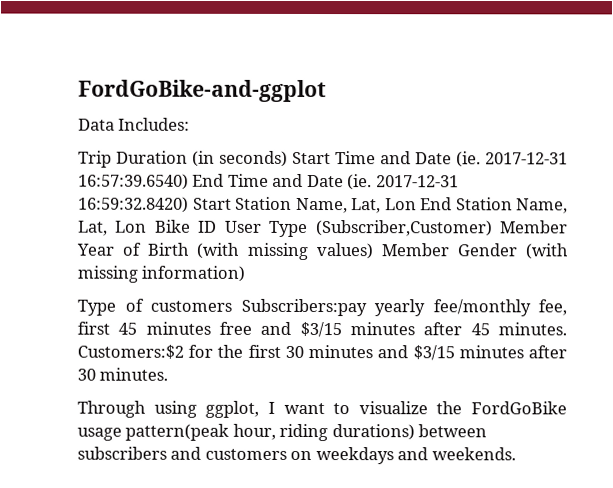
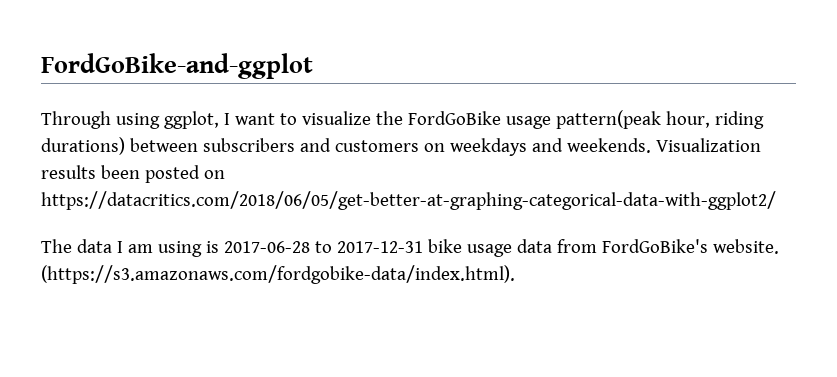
[78,117,191,131] [78,150,568,168] [78,173,459,191] [78,196,568,214] [78,219,568,238] [76,242,569,261] [77,265,246,283] [77,298,567,317] [77,321,567,338] [77,344,567,361] [77,367,169,381] // Data Includes: // Trip Duration (in seconds) Start Time and Date (ie. 2017-12-31 16:57:39.6540) End Time and Date (ie. 2017-12-31 16:59:32.8420) Start Station Name, Lat, Lon End Station Name, Lat, Lon Bike ID User Type (Subscriber,Customer) Member Year of Birth (with missing values) Member Gender (with missing information) // Type of customers Subscribers:pay yearly fee/monthly fee, first 45 minutes free and $3/15 minutes after 45 minutes. Customers:$2 for the first 30 minutes and $3/15 minutes after 30 minutes. -> (313, 66) none
(516, 454) none -> [655,138,761,152] [41,165,225,183] [41,191,776,210] [41,239,779,257] [41,265,515,284] Visualization results been posted on https://datacritics.com/2018/06/05/get-better-at-graphing-categorical-data-with-ggplot2/ // The data I am using is 2017-06-28 to 2017-12-31 bike usage data from FordGoBike's website. (https://s3.amazonaws.com/fordgobike-data/index.html).

